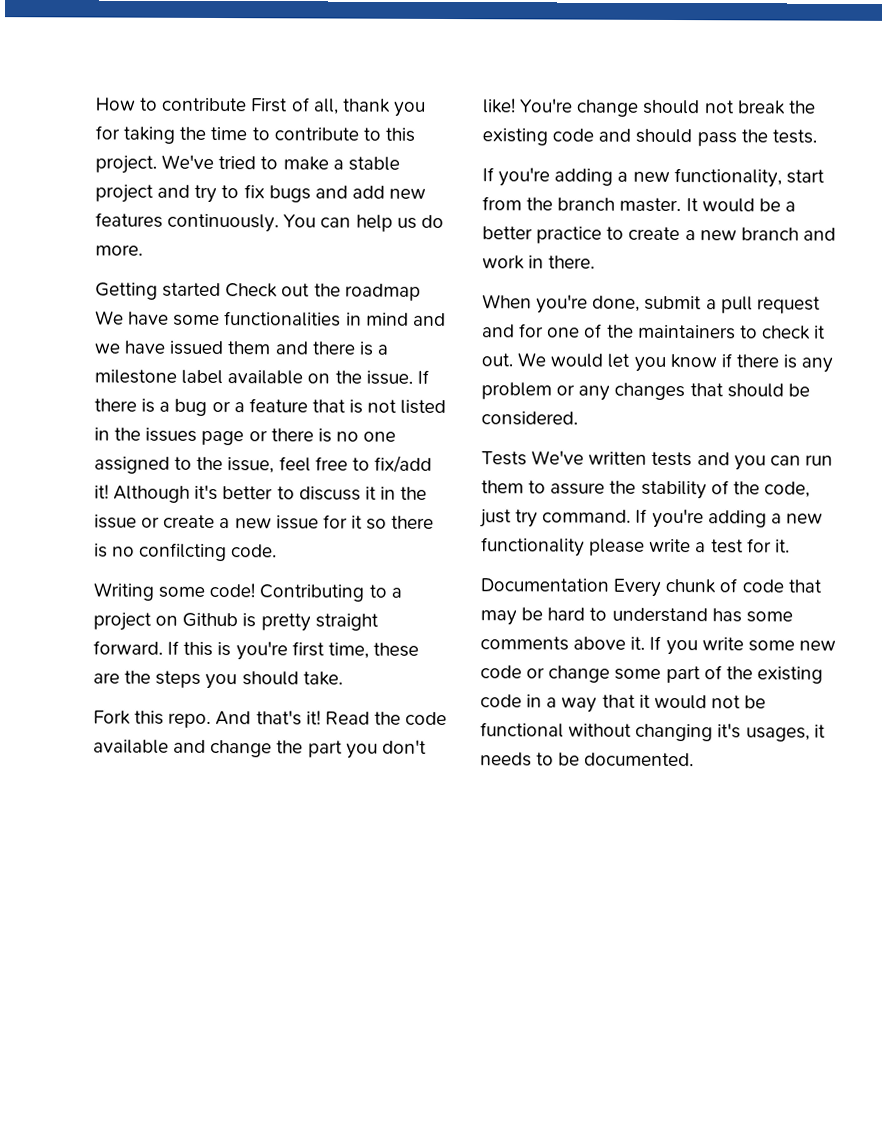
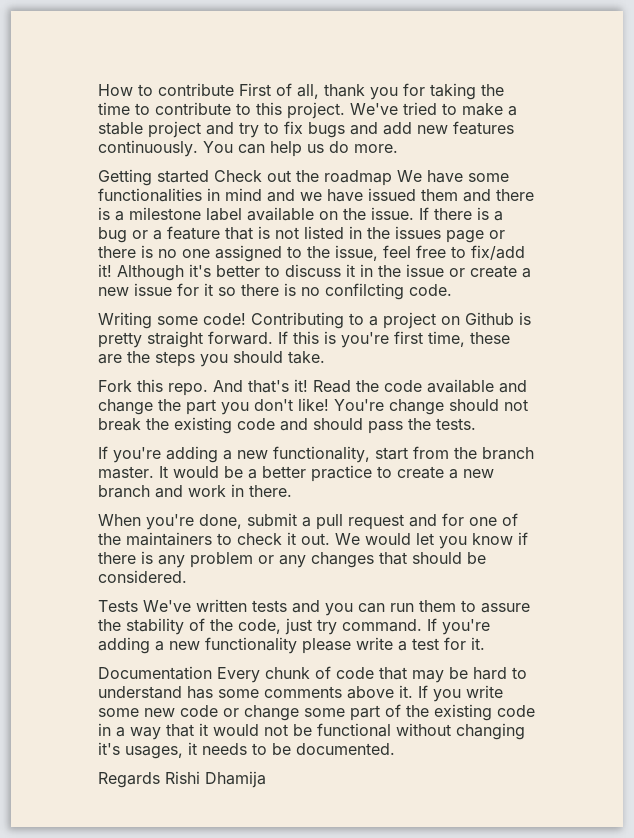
(695, 759) none -> [98,771,266,788] // Regards Rishi Dhamija

